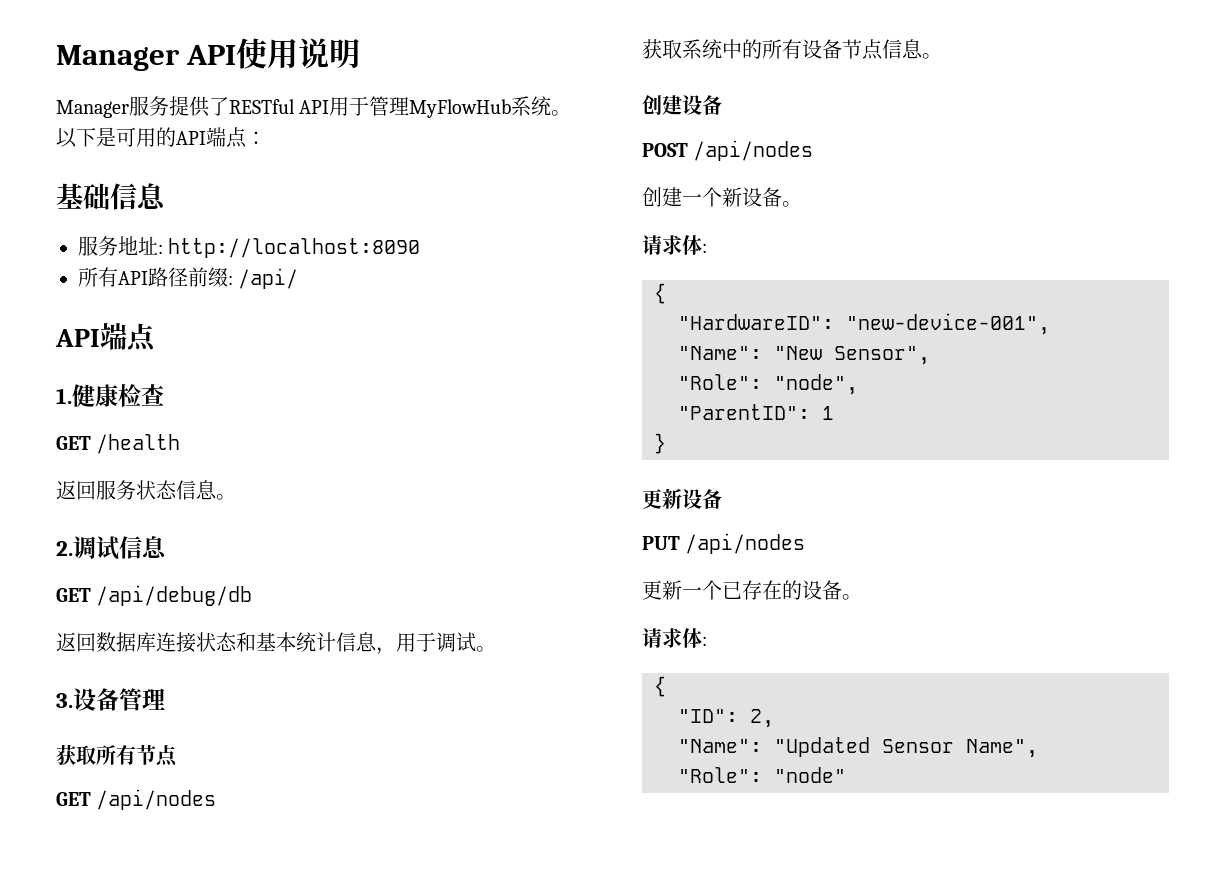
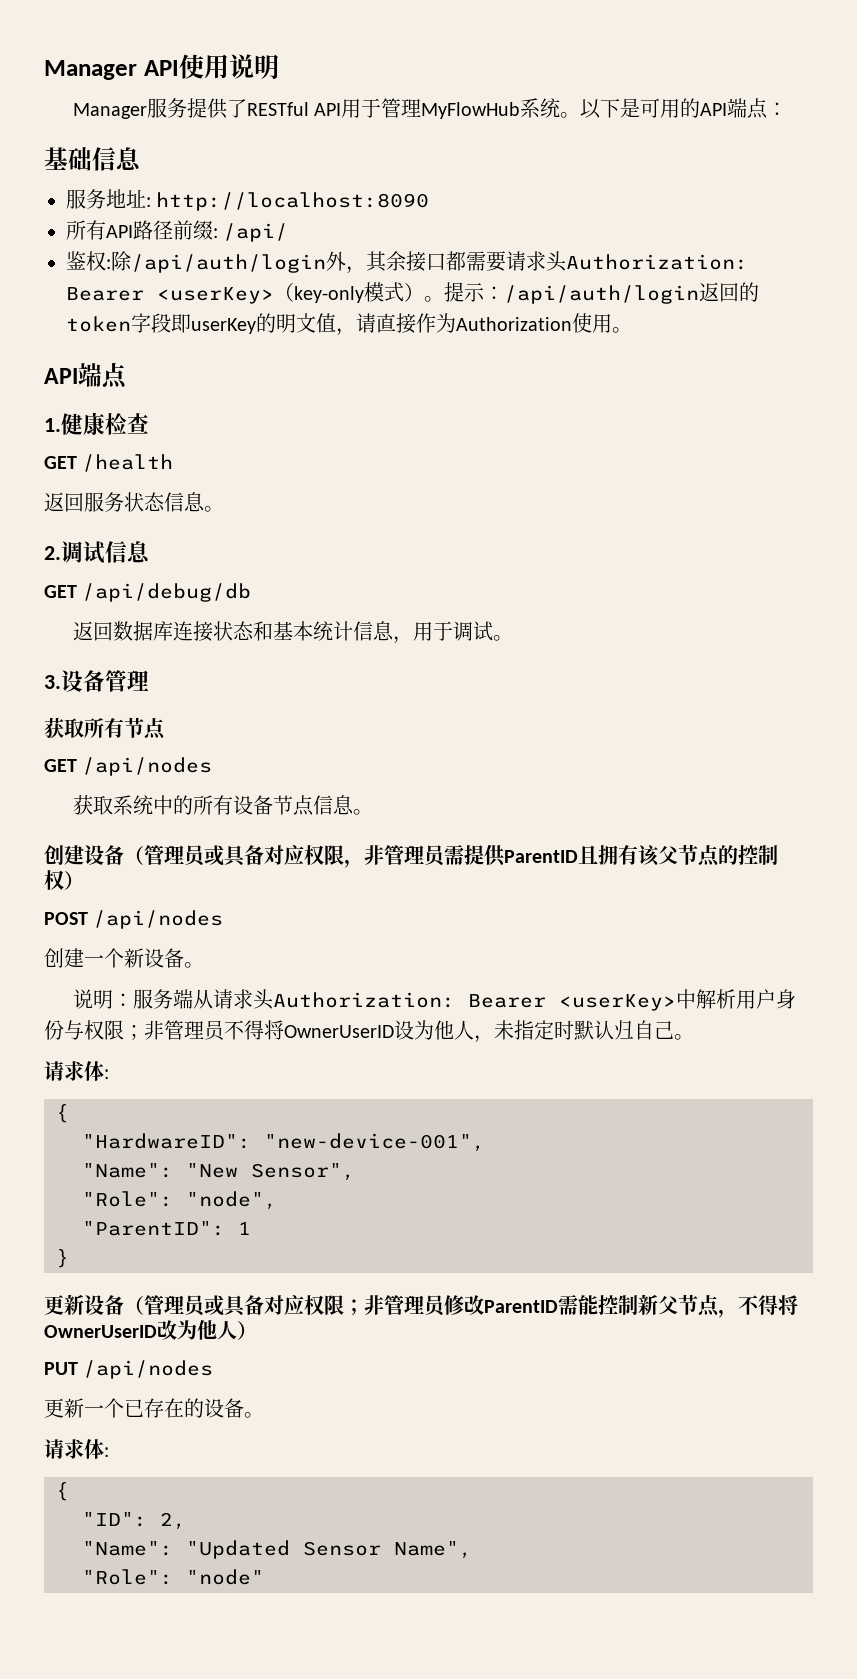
(299, 278) none -> [66,251,748,274] [66,282,759,304] [66,313,632,336] // 鉴权:除/api/auth/login外，其余接口都需要请求头Authorization: Bearer <userKey>（key-only模式）。提示：/api/auth/login返回的token字段即userKey的明文值，请直接作为Authorization使用。
(722, 105) none -> [124,844,778,868] [44,870,84,890] （管理员或具备对应权限，非管理员需提供ParentID且拥有该父节点的控制权）
(802, 204) none -> [73,989,797,1011] [44,1020,694,1043] // 说明：服务端从请求头Authorization: Bearer <userKey>中解析用户身份与权限；非管理员不得将OwnerUserID设为他人，未指定时默认归自己。
(722, 499) none -> [124,1294,798,1318] [44,1320,257,1340] （管理员或具备对应权限；非管理员修改ParentID需能控制新父节点，不得将OwnerUserID改为他人）

